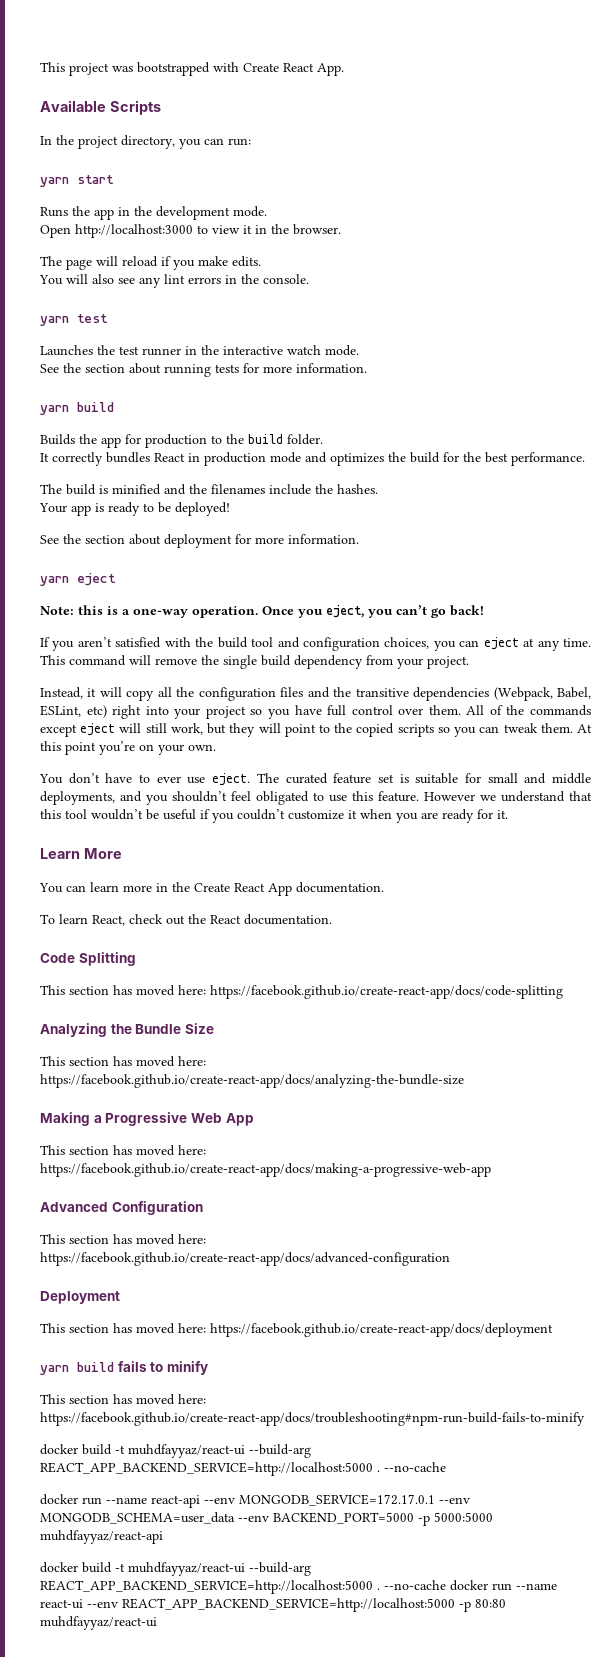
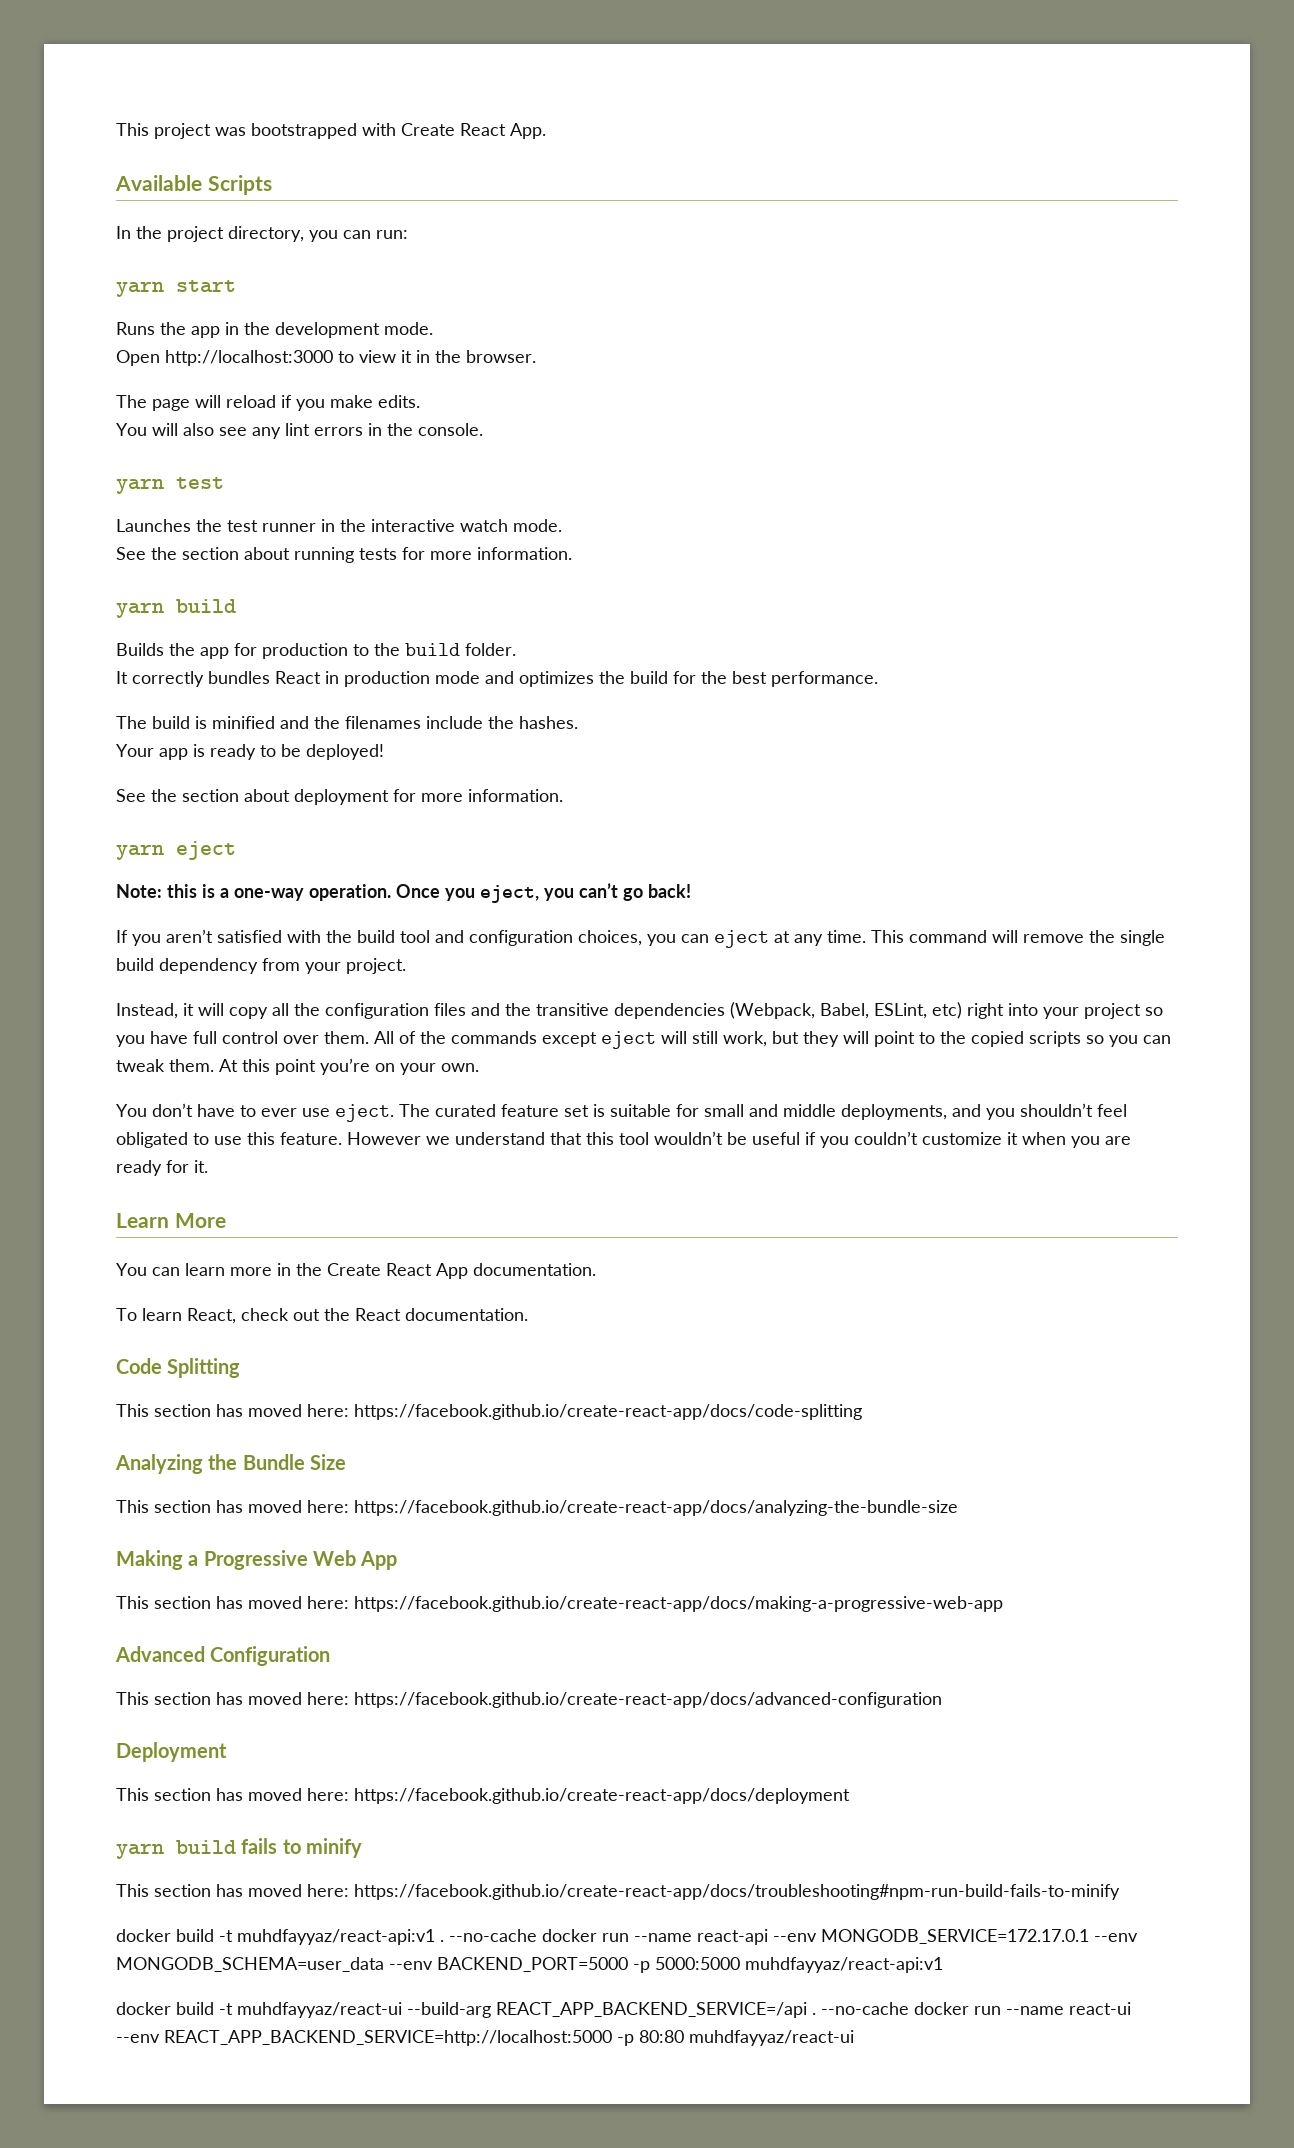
[128,1444,311,1458] [40,1462,446,1476] muhdfayyaz/react-ui --build-arg REACT_APP_BACKEND_SERVICE=http://localhost:5000 . --no-cache // -> [237,1929,537,1945] muhdfayyaz/react-api:v1 . --no-cache
[40,1530,163,1544] [40,1562,311,1576] [40,1580,373,1594] muhdfayyaz/react-api // docker build -t muhdfayyaz/react-ui --build-arg REACT_APP_BACKEND_SERVICE=http://localhost:5000 -> [745,1957,943,1973] [116,2002,807,2018] muhdfayyaz/react-api:v1 // docker build -t muhdfayyaz/react-ui --build-arg REACT_APP_BACKEND_SERVICE=/api

